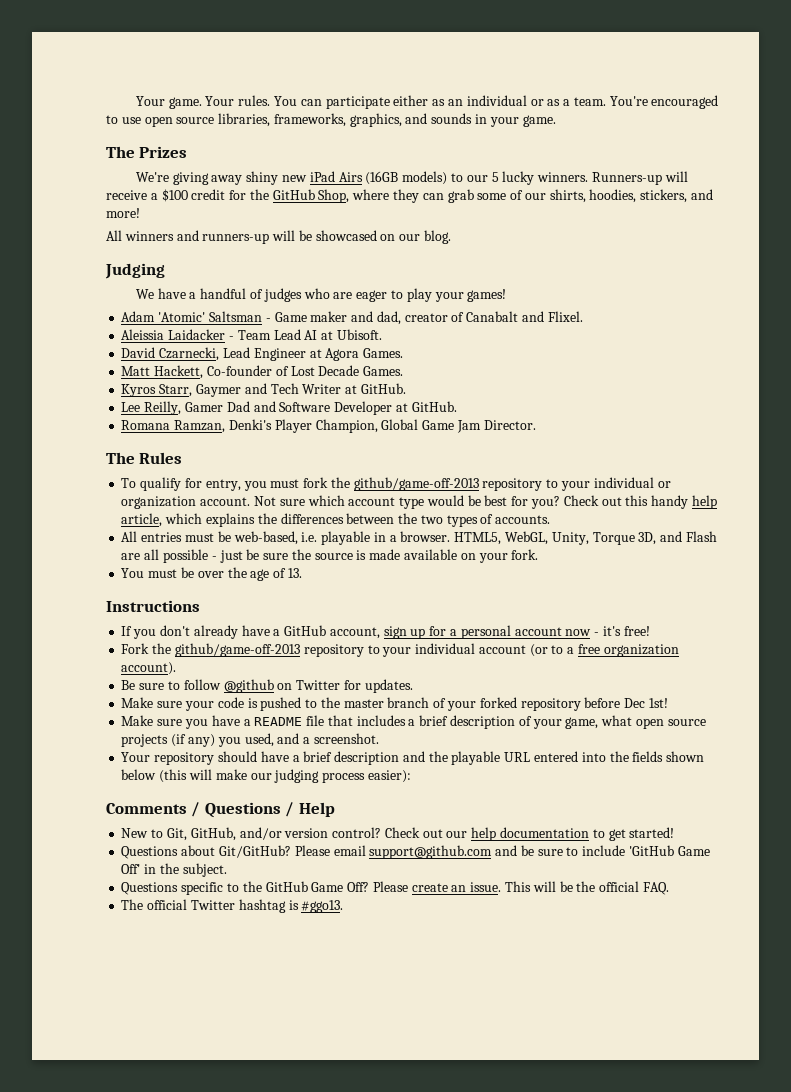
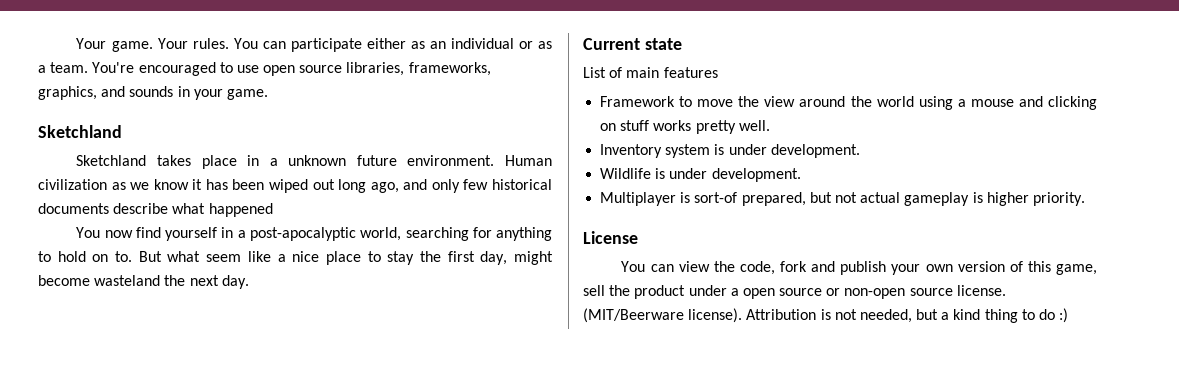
[106,146,188,158] [135,171,688,185] [106,189,714,203] [106,208,140,218] [106,230,452,244] [105,263,165,279] [135,288,507,302] [121,311,583,325] [121,329,382,340] [121,347,404,361] [121,365,404,379] [121,383,406,397] [121,401,457,415] [121,419,536,433] [106,452,183,464] [121,477,671,491] [121,495,717,509] [121,513,551,527] [121,531,717,545] [121,549,539,563] [121,567,302,581] [106,600,200,612] [121,625,650,639] [121,643,679,657] [121,662,177,675] [121,679,413,693] [121,697,668,711] [121,715,706,729] [121,733,379,747] [121,751,705,765] [121,769,411,783] [106,802,335,818] [121,827,675,841] [121,845,710,859] [121,863,227,877] [121,881,669,895] [121,899,344,913] The Prizes // We're giving away shiny new iPad Airs (16GB models) to our 5 lucky winners. Runners-up will receive a $100 credit for the GitHub Shop, where they can grab some of our shirts, hoodies, stickers, and more! // All winners and runners-up will be showcased on our blog. // Judging // We have a handful of judges who are eager to play your games! // Adam 'Atomic' Saltsman - Game maker and dad, creator of Canabalt and Flixel. // Aleissia Laidacker - Team Lead AI at Ubisoft. // David Czarnecki, Lead Engineer at Agora Games. // Matt Hackett, Co-founder of Lost Decade Games. // Kyros Starr, Gaymer and Tech Writer at GitHub. // Lee Reilly, Gamer Dad and Software Developer at GitHub. // Romana Ramzan, Denki's Player Champion, Global Game Jam Director. // The Rules // To qualify for entry, you must fork the github/game-off-2013 repository to your individual or organization account. Not sure which account type would be best for you? Check out this handy help article, which explains the differences between the two types of accounts. // All entries must be web-based, i.e. playable in a browser. HTML5, WebGL, Unity, Torque 3D, and Flash are all possible - just be sure the source is made available on your fork. // You must be over the age of 13. // Instructions // If you don't already have a GitHub account, sign up for a personal account now - it's free! // Fork the github/game-off-2013 repository to your individual account (or to a free organization account). // Be sure to follow @github on Twitter for updates. // Make sure your code is pushed to the master branch of your forked repository before Dec 1st! // Make sure you have a README file that includes a brief description of your game, what open source projects (if any) you used, and a screenshot. // Your repository should have a brief description and the playable URL entered into the fields shown below (this will make our judging process easier): // Comments / Questions / Help // New to Git, GitHub, and/or version control? Check out our help documentation to get started! // Questions about Git/GitHub? Please email support@github.com and be sure to include 'GitHub Game Off' in the subject. // Questions specific to the GitHub Game Off? Please create an issue. This will be the official FAQ. // The official Twitter hashtag is #ggo13. -> [38,125,122,138] [76,155,552,169] [38,179,552,193] [38,203,273,217] [76,227,552,241] [38,251,553,265] [38,275,249,289] [583,38,682,50] [583,67,718,78] [600,96,1097,110] [600,120,770,134] [600,144,860,158] [600,168,801,182] [600,192,1085,206] [583,231,638,244] [621,261,1097,275] [583,285,1006,299] [583,308,1069,323] Sketchland // Sketchland takes place in a unknown future environment. Human civilization as we know it has been wiped out long ago, and only few historical documents describe what happened // You now find yourself in a post-apocalyptic world, searching for anything to hold on to. But what seem like a nice place to stay the first day, might become wasteland the next day. // Current state // List of main features // Framework to move the view around the world using a mouse and clicking on stuff works pretty well. // Inventory system is under development. // Wildlife is under development. // Multiplayer is sort-of prepared, but not actual gameplay is higher priority. // License // You can view the code, fork and publish your own version of this game, sell the product under a open source or non-open source license. (MIT/Beerware license). Attribution is not needed, but a kind thing to do :)

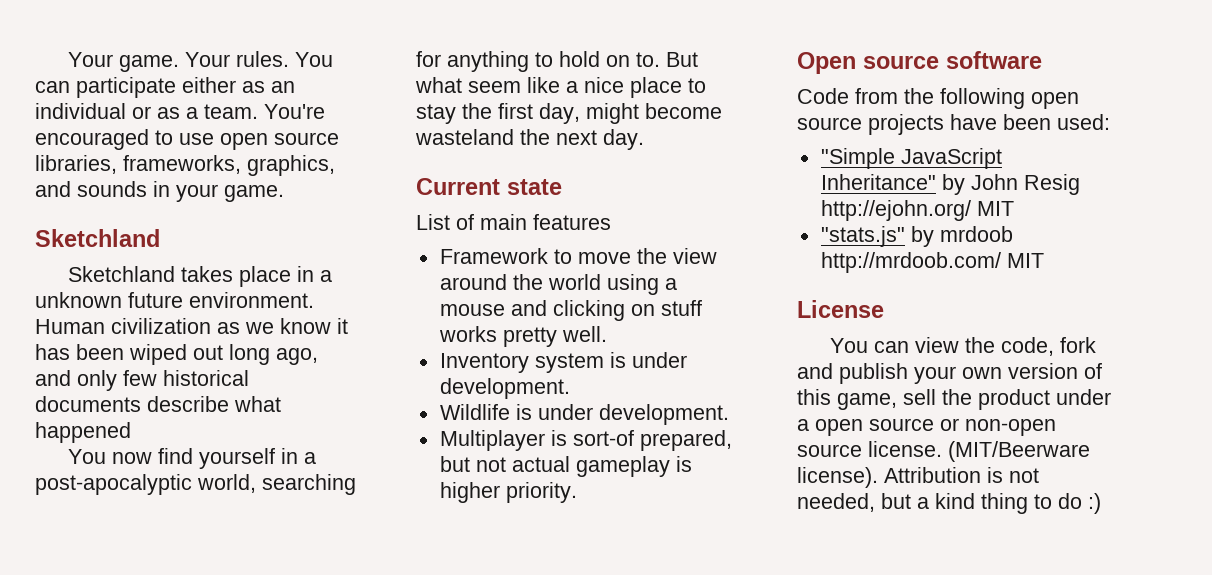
(1085, 199) none -> [797,51,1042,74] [797,88,1079,109] [797,114,1110,135] [820,148,1002,169] [820,174,1080,195] [820,200,1014,221] [820,226,1013,247] [820,252,1044,273] // Open source software // Code from the following open source projects have been used: // "Simple JavaScript Inheritance" by John Resig http://ejohn.org/ MIT // "stats.js" by mrdoob http://mrdoob.com/ MIT

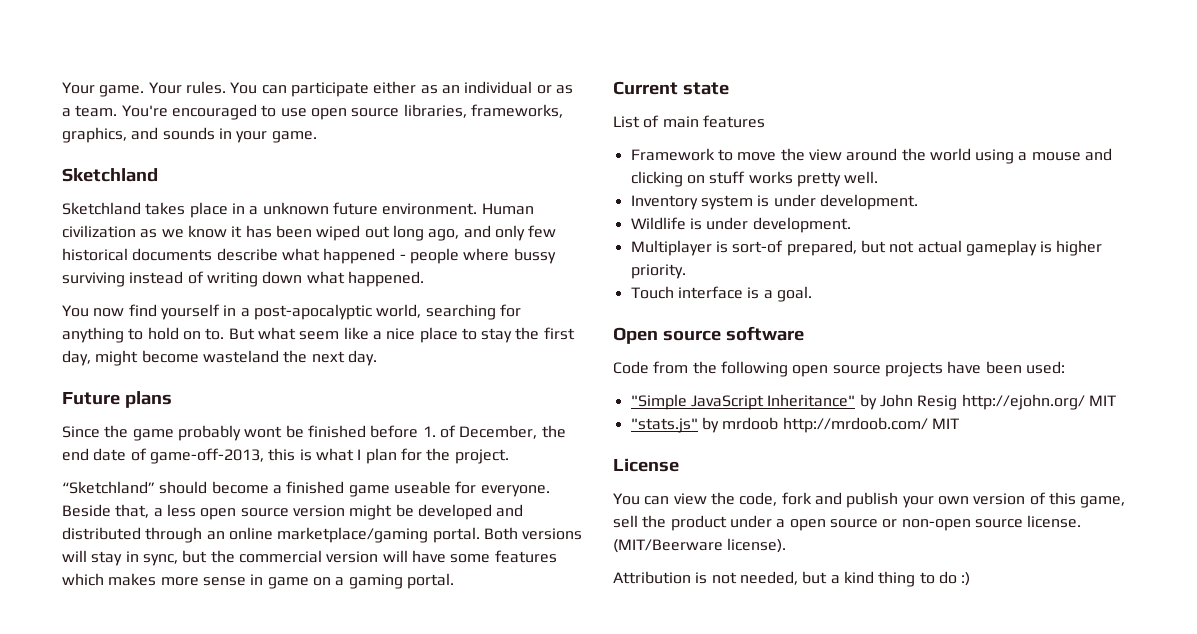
(131, 432) none -> [399,248,556,264] [62,271,424,287] - people where bussy surviving instead of writing down what happened.
(644, 139) none -> [62,391,172,408] [62,425,566,441] [62,448,509,464] [62,481,550,497] [62,504,524,520] [62,527,583,543] [62,550,557,566] [62,573,454,589] // Future plans // Since the game probably wont be finished before 1. of December, the end date of game-off-2013, this is what I plan for the project. // “Sketchland” should become a finished game useable for everyone. Beside that, a less open source version might be developed and distributed through an online marketplace/gaming portal. Both versions will stay in sync, but the commercial version will have some features which makes more sense in game on a gaming portal.
(577, 492) none -> [630,286,812,302] // Touch interface is a goal.
(878, 477) none -> (787, 545) //

